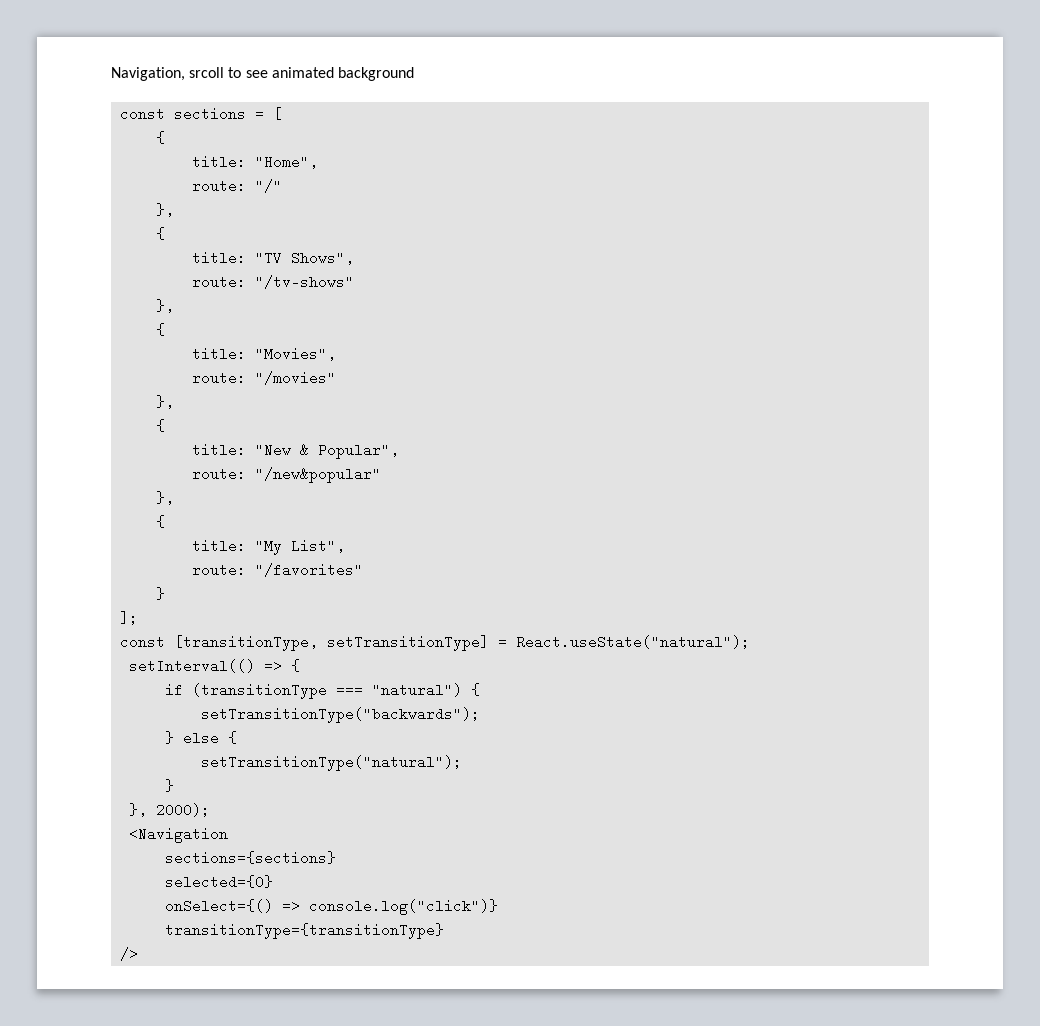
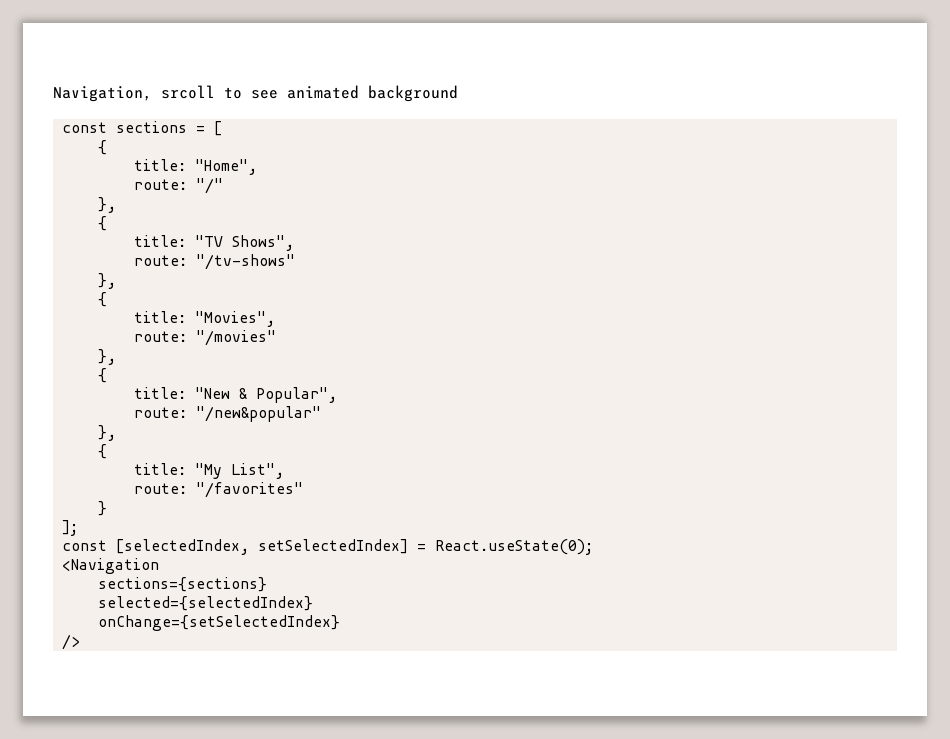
[174,635,751,651] [129,659,301,673] [165,683,481,699] [201,707,481,723] [165,731,238,745] [201,755,463,771] [165,779,175,792] [129,803,211,817] [129,827,229,843] [165,851,337,865] [165,875,274,889] [165,899,499,915] [165,923,445,939] [transitionType, setTransitionType] = React.useState("natural"); // setInterval(() => { // if (transitionType === "natural") { // setTransitionType("backwards"); // } else { // setTransitionType("natural"); // } // }, 2000); // <Navigation // sections={sections} // selected={0} // onSelect={() => console.log("click")} // transitionType={transitionType} -> [116,539,594,555] [62,558,160,574] [98,577,268,592] [98,596,314,611] [98,615,341,631] [selectedIndex, setSelectedIndex] = React.useState(0); // <Navigation // sections={sections} // selected={selectedIndex} // onChange={setSelectedIndex}

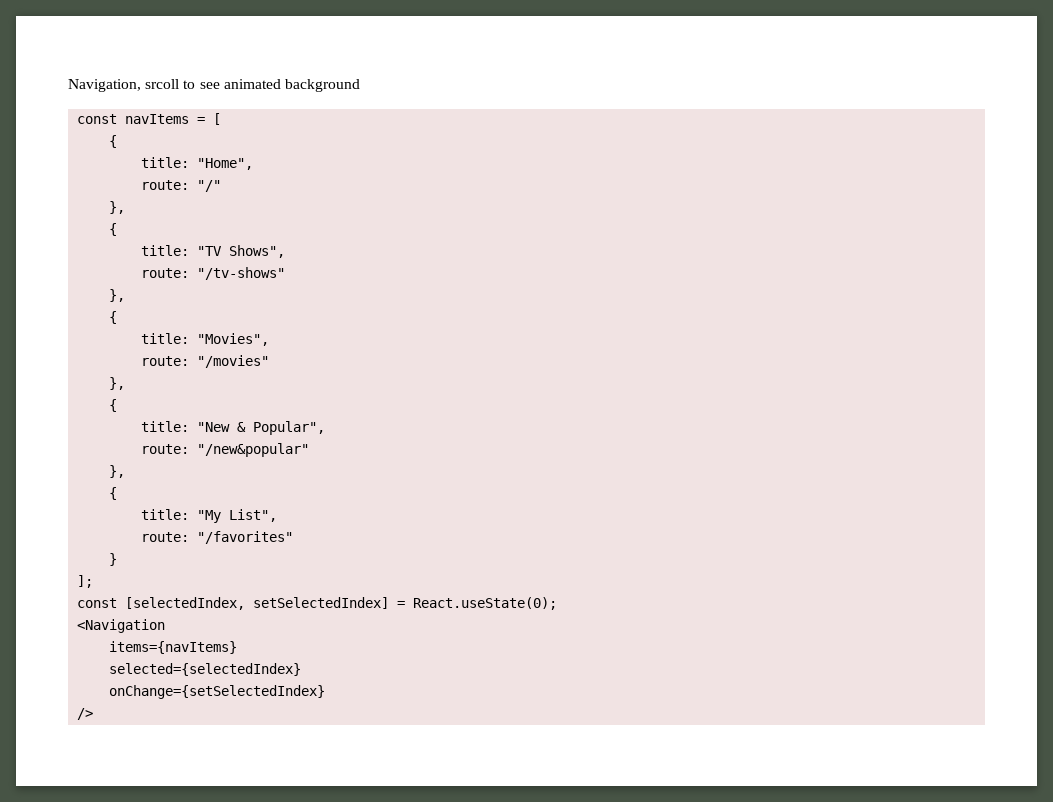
[116,121,188,133] sections -> [125,114,190,124] navItems
[98,577,268,592] sections={sections} -> [109,641,238,654] items={navItems}

